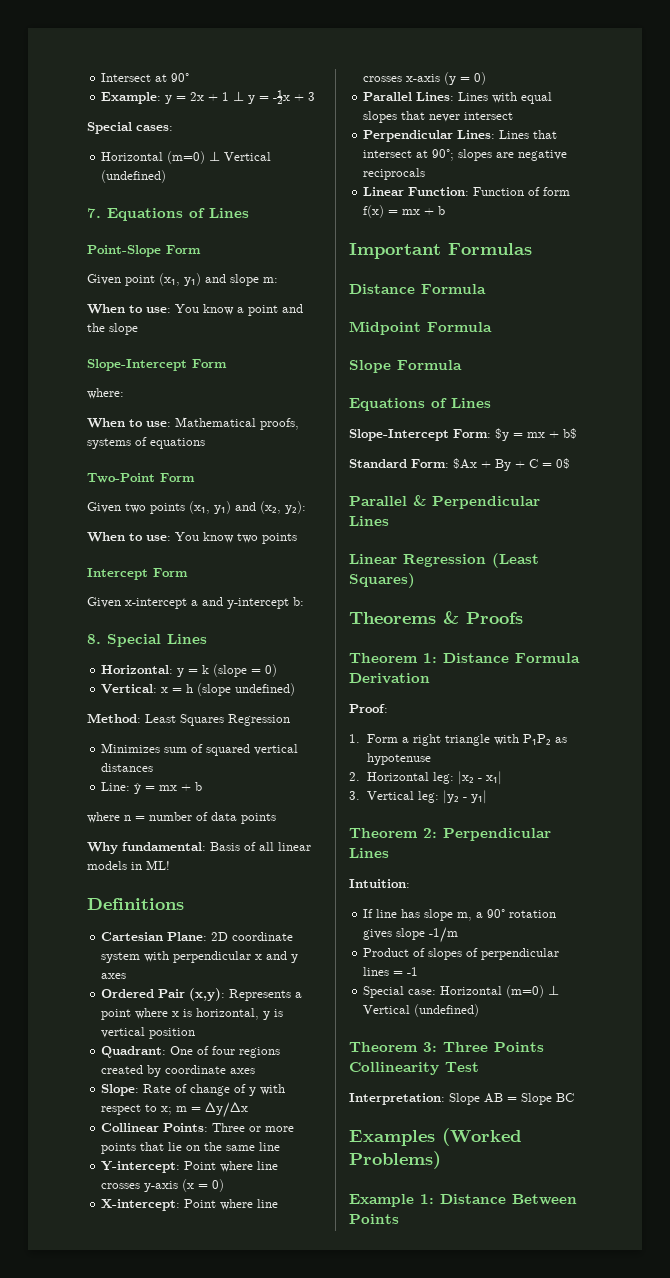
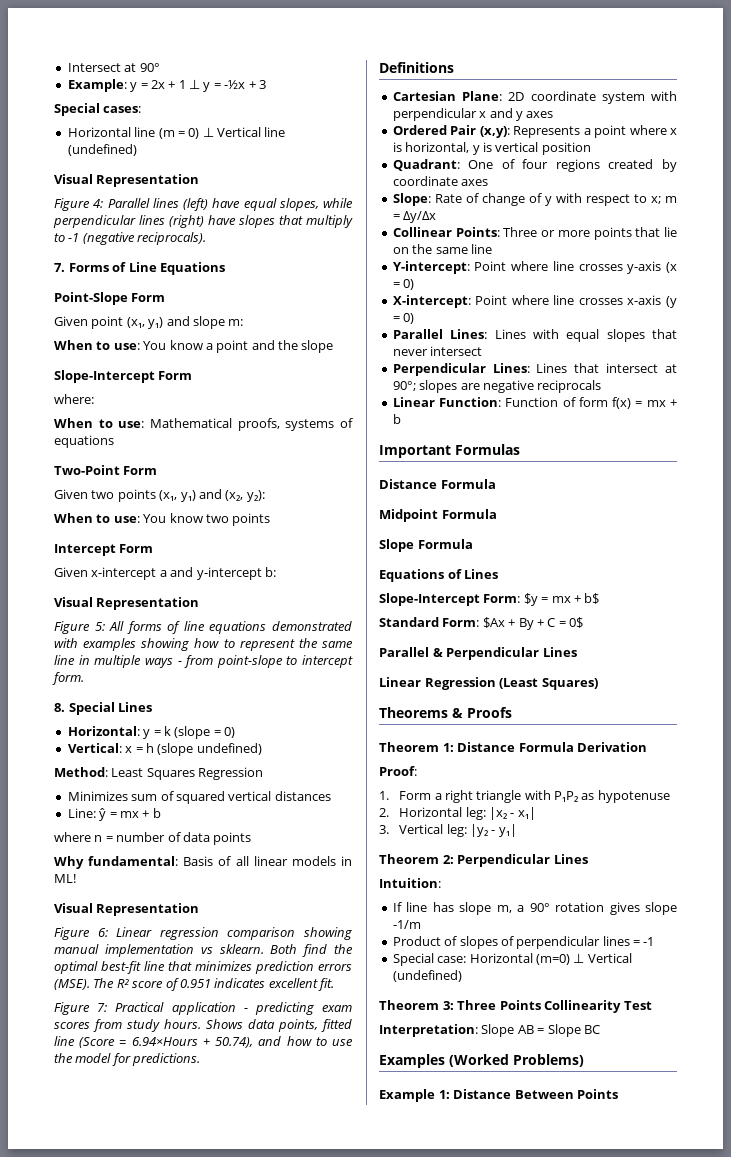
[167,151,272,164] [101,170,167,183] [87,208,249,221] (m=0) ⊥ Vertical (undefined) // 7. Equations of Lines -> [134,127,286,139] [67,144,137,156] [54,174,200,187] [54,198,353,211] [53,215,353,228] [54,232,207,245] [54,262,226,275] line (m = 0) ⊥ Vertical line (undefined) // Visual Representation // Figure 4: Parallel lines (left) have equal slopes, while perpendicular lines (right) have slopes that multiply to -1 (negative reciprocals). // 7. Forms of Line Equations
(304, 601) none -> [54,597,200,610] [54,621,352,634] [54,638,353,651] [54,655,353,668] [52,672,84,685] // Visual Representation // Figure 5: All forms of line equations demonstrated with examples showing how to represent the same line in multiple ways - from point-slope to intercept form.
(170, 865) none -> [54,903,200,916] [54,927,352,940] [54,944,354,957] [54,961,352,974] [54,978,334,991] [54,1002,352,1015] [54,1019,352,1032] [54,1036,354,1048] [54,1053,201,1066] // Visual Representation // Figure 6: Linear regression comparison showing manual implementation vs sklearn. Both find the optimal best-fit line that minimizes prediction errors (MSE). The R² score of 0.951 indicates excellent fit. // Figure 7: Practical application - predicting exam scores from study hours. Shows data points, fitted line (Score = 6.94×Hours + 50.74), and how to use the model for predictions.

